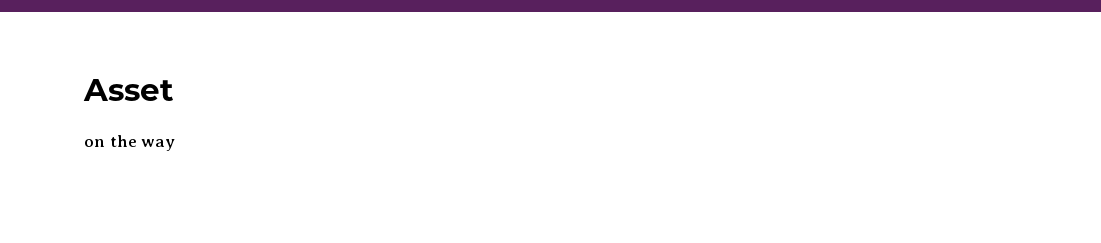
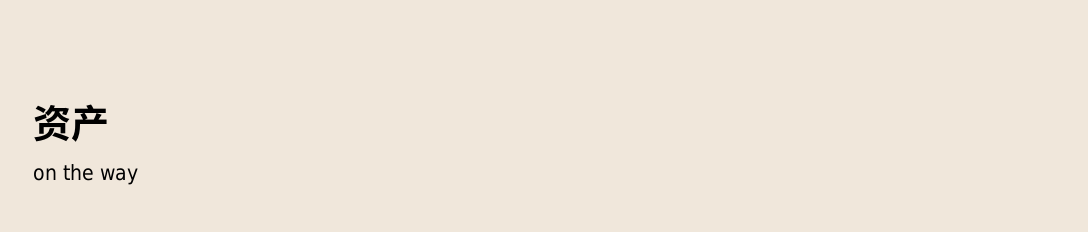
[83,79,173,101] Asset -> [33,104,109,142] 资产

